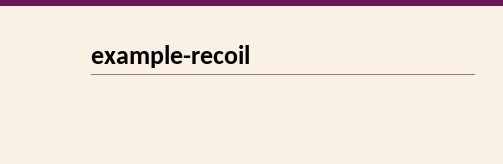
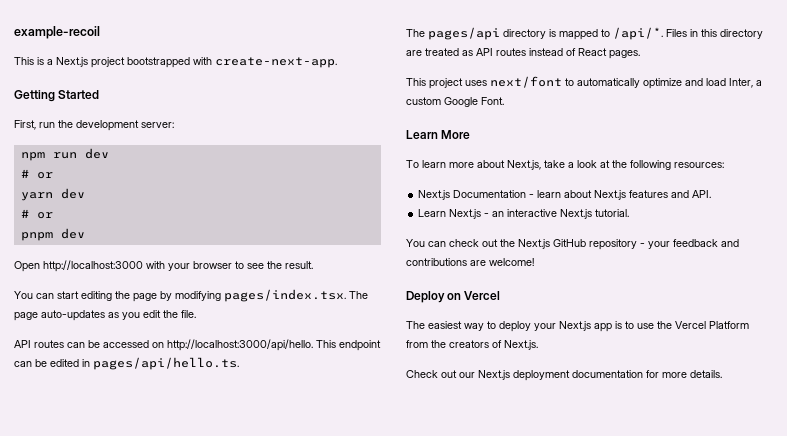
(250, 56) none -> [14,57,337,68] [14,90,100,102] [14,120,174,131] [20,148,109,161] [20,169,53,179] [20,188,85,201] [20,209,53,219] [20,228,85,241] [14,260,313,272] [14,289,368,302] [14,310,196,321] [14,339,381,351] [14,357,239,370] [406,27,763,40] [406,48,640,59] [406,76,762,89] [406,97,504,107] [406,130,471,139] [406,160,724,170] [418,190,712,200] [418,209,630,219] [406,239,739,250] [406,258,534,266] [406,291,501,303] [406,321,749,332] [406,340,538,350] [406,370,722,381] // This is a Next.js project bootstrapped with create-next-app. // Getting Started // First, run the development server: // npm run dev // # or // yarn dev // # or // pnpm dev // Open http://localhost:3000 with your browser to see the result. // You can start editing the page by modifying pages/index.tsx. The page auto-updates as you edit the file. // API routes can be accessed on http://localhost:3000/api/hello. This endpoint can be edited in pages/api/hello.ts. // The pages/api directory is mapped to /api/*. Files in this directory are treated as API routes instead of React pages. // This project uses next/font to automatically optimize and load Inter, a custom Google Font. // Learn More // To learn more about Next.js, take a look at the following resources: // Next.js Documentation - learn about Next.js features and API. // Learn Next.js - an interactive Next.js tutorial. // You can check out the Next.js GitHub repository - your feedback and contributions are welcome! // Deploy on Vercel // The easiest way to deploy your Next.js app is to use the Vercel Platform from the creators of Next.js. // Check out our Next.js deployment documentation for more details.

